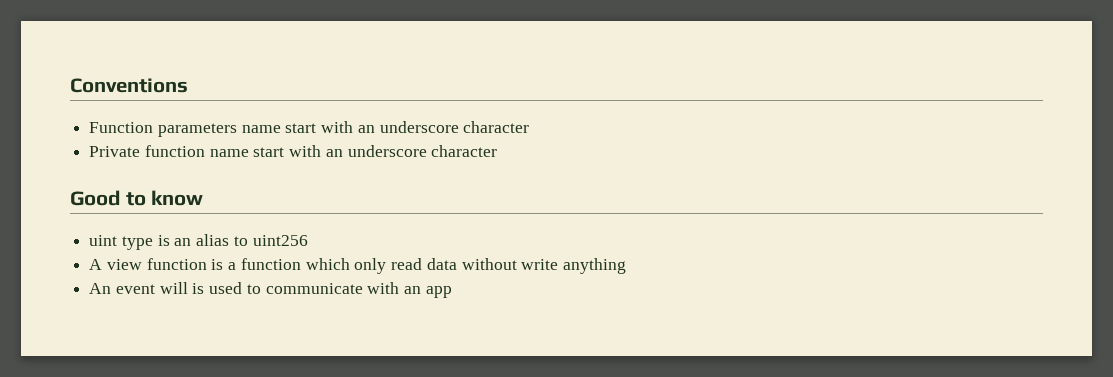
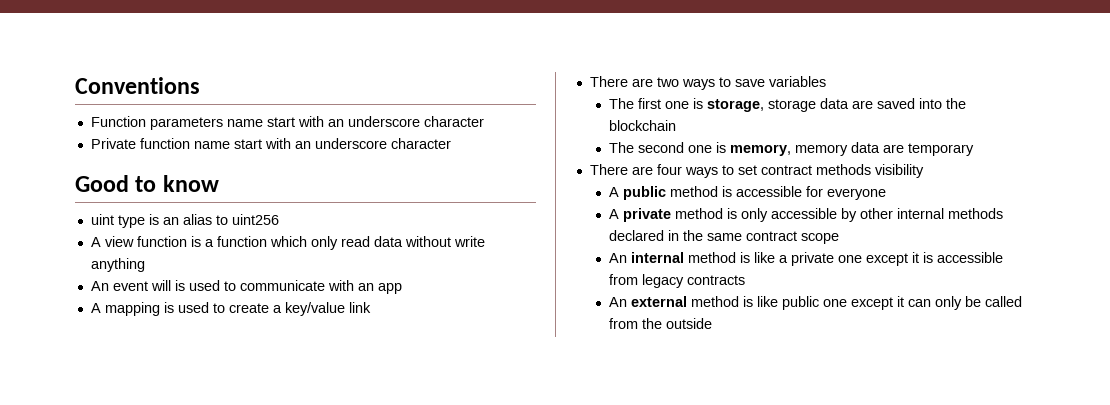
(452, 292) none -> [90,302,371,316] [589,76,826,90] [609,98,967,112] [609,120,677,131] [609,142,975,156] [589,164,924,178] [609,186,887,200] [609,208,1004,222] [609,230,840,244] [609,252,1004,266] [609,274,746,288] [609,296,1023,310] [609,318,713,329] // A mapping is used to create a key/value link // There are two ways to save variables // The first one is storage, storage data are saved into the blockchain // The second one is memory, memory data are temporary // There are four ways to set contract methods visibility // A public method is accessible for everyone // A private method is only accessible by other internal methods declared in the same contract scope // An internal method is like a private one except it is accessible from legacy contracts // An external method is like public one except it can only be called from the outside

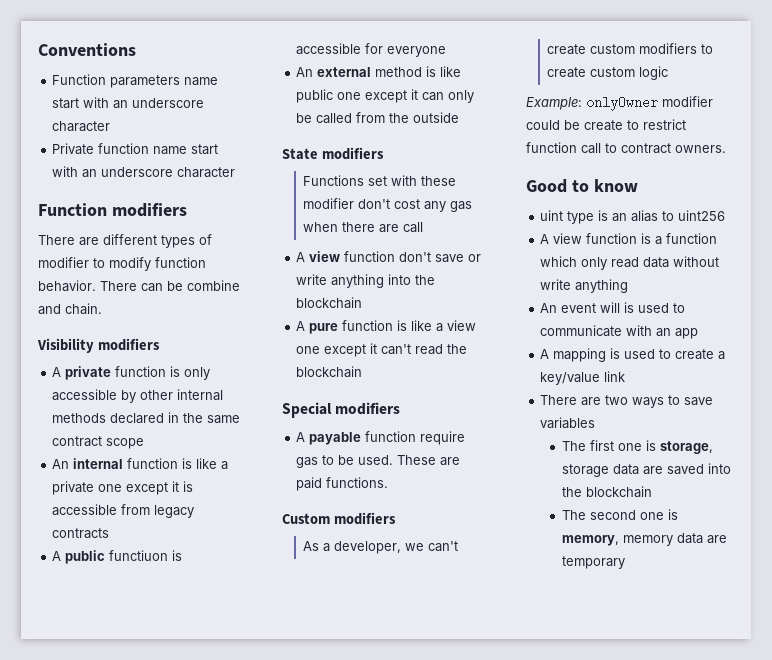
(451, 143) none -> [38,203,187,217] [38,234,212,248] [38,257,206,271] [38,280,240,292] [38,303,102,315] [37,338,160,353] [52,366,211,380] [52,389,224,403] [52,412,241,424] [52,436,145,449] [52,458,229,470] [52,481,194,495] [52,504,195,518] [52,528,110,539] [52,550,183,564] [296,43,447,57] [296,66,462,77] [296,89,475,103] [296,112,460,124] [282,147,384,160] [303,175,457,186] [303,198,473,212] [303,222,424,233] [296,251,482,263] [296,274,436,288] [296,297,363,309] [296,320,477,334] [296,343,468,357] [296,366,363,378] [282,402,401,418] [296,431,466,445] [296,455,461,468] [296,477,389,491] [282,512,396,525] [303,541,459,554] [547,43,714,55] [547,66,669,80] [526,96,713,111] [526,119,686,131] [526,142,726,154] // Function modifiers // There are different types of modifier to modify function behavior. There can be combine and chain. // Visibility modifiers // A private function is only accessible by other internal methods declared in the same contract scope // An internal function is like a private one except it is accessible from legacy contracts // A public functiuon is accessible for everyone // An external method is like public one except it can only be called from the outside // State modifiers // Functions set with these modifier don't cost any gas when there are call // A view function don't save or write anything into the blockchain // A pure function is like a view one except it can't read the blockchain // Special modifiers // A payable function require gas to be used. These are paid functions. // Custom modifiers // As a developer, we can't create custom modifiers to create custom logic // Example: onlyOwner modifier could be create to restrict function call to contract owners.
[589,164,924,178] [609,186,887,200] [609,208,1004,222] [609,230,840,244] [609,252,1004,266] [609,274,746,288] [609,296,1023,310] [609,318,713,329] // There are four ways to set contract methods visibility // A public method is accessible for everyone // A private method is only accessible by other internal methods declared in the same contract scope // An internal method is like a private one except it is accessible from legacy contracts // An external method is like public one except it can only be called from the outside -> (625, 562) none

